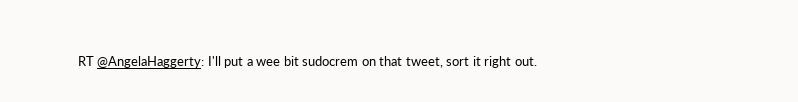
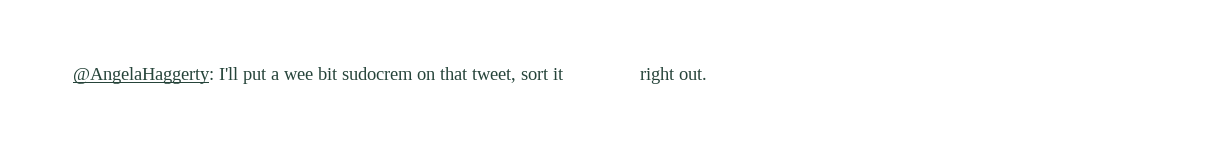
[77,56,94,66] RT -> (73, 75) none

